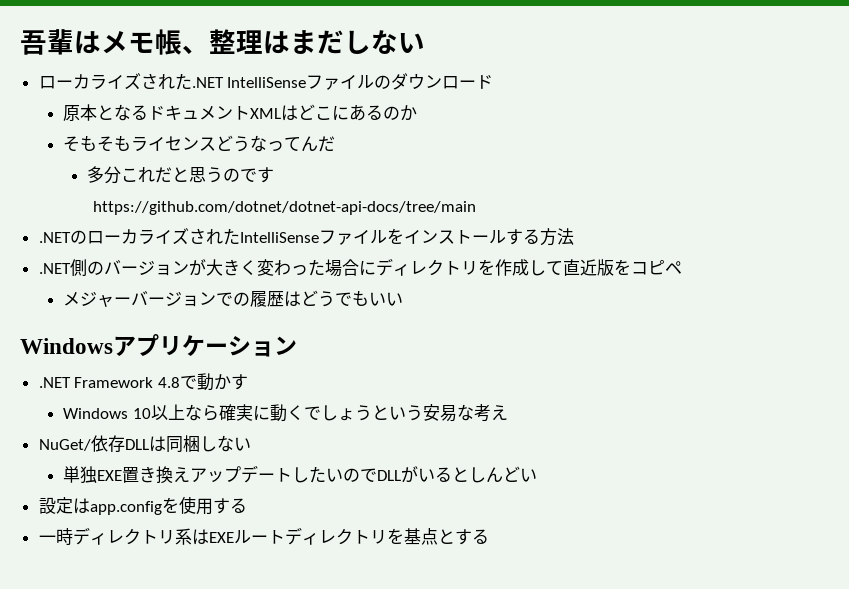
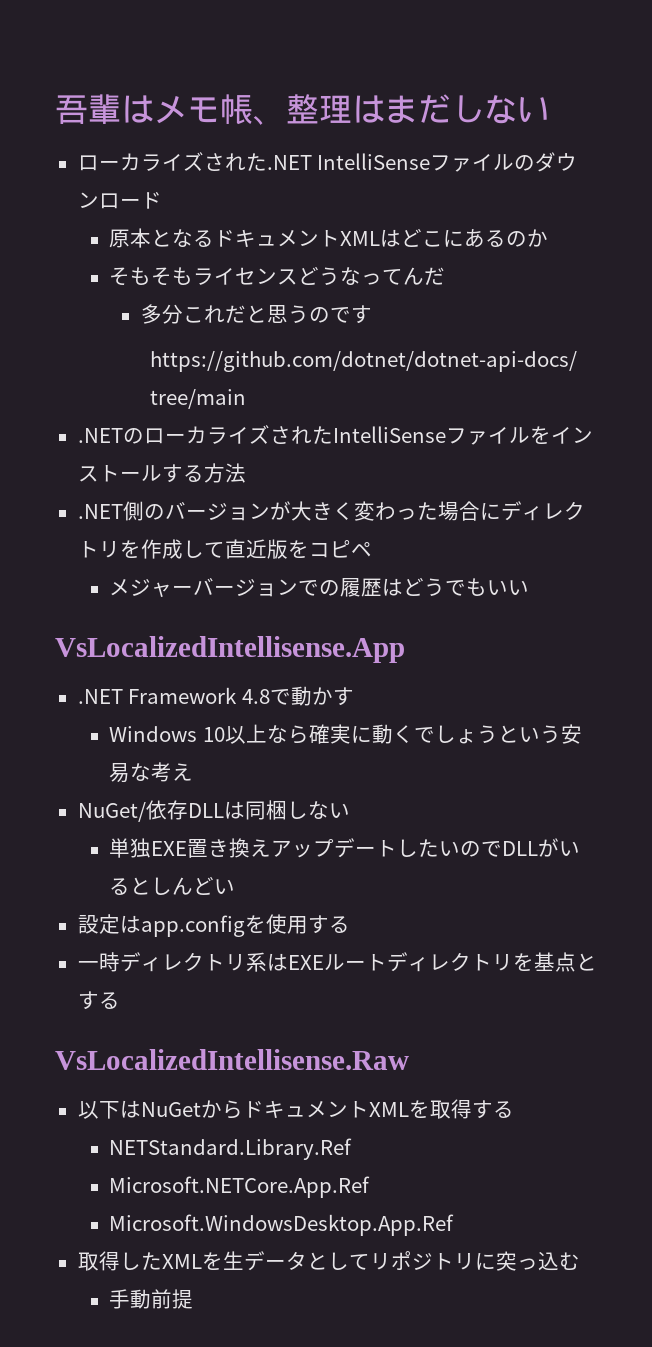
[20,334,297,357] Windowsアプリケーション -> [55,636,405,663] VsLocalizedIntellisense.App
(489, 536) none -> [55,1049,409,1070] [77,1099,514,1119] [109,1138,353,1160] [109,1176,371,1198] [109,1214,455,1236] [77,1251,580,1271] [109,1289,194,1309] // VsLocalizedIntellisense.Raw // 以下はNuGetからドキュメントXMLを取得する // NETStandard.Library.Ref // Microsoft.NETCore.App.Ref // Microsoft.WindowsDesktop.App.Ref // 取得したXMLを生データとしてリポジトリに突っ込む // 手動前提

